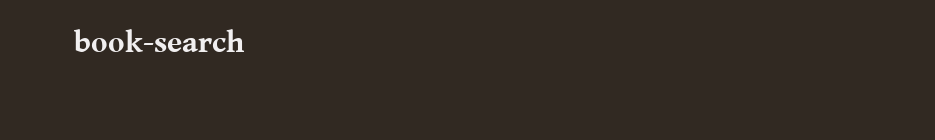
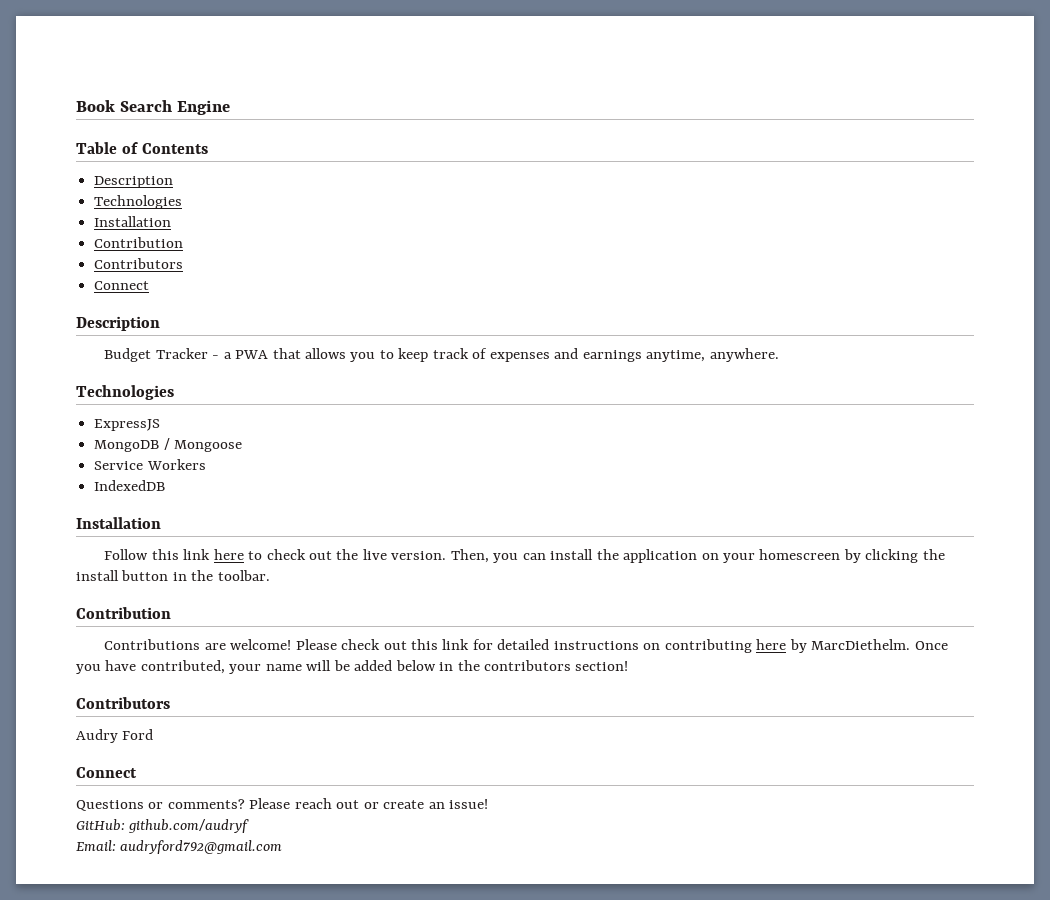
[74,29,245,52] book-search -> [76,100,231,115] [76,142,208,154] [94,176,174,188] [94,195,183,209] [94,216,172,227] [94,237,184,248] [94,258,184,269] [94,281,150,290] [76,316,160,331] [104,348,779,362] [76,385,174,400] [94,419,161,431] [94,438,243,452] [94,459,206,470] [94,480,166,491] [76,517,161,529] [104,549,945,563] [76,570,270,581] [76,607,171,619] [104,639,948,653] [76,660,629,674] [76,697,170,709] [76,729,154,743] [76,767,137,778] [76,798,489,811] [76,819,250,833] [76,840,283,854] Book Search Engine // Table of Contents // Description // Technologies // Installation // Contribution // Contributors // Connect // Description // Budget Tracker - a PWA that allows you to keep track of expenses and earnings anytime, anywhere. // Technologies // ExpressJS // MongoDB / Mongoose // Service Workers // IndexedDB // Installation // Follow this link here to check out the live version. Then, you can install the application on your homescreen by clicking the install button in the toolbar. // Contribution // Contributions are welcome! Please check out this link for detailed instructions on contributing here by MarcDiethelm. Once you have contributed, your name will be added below in the contributors section! // Contributors // Audry Ford // Connect // Questions or comments? Please reach out or create an issue! // GitHub: github.com/audryf // Email: audryford792@gmail.com

